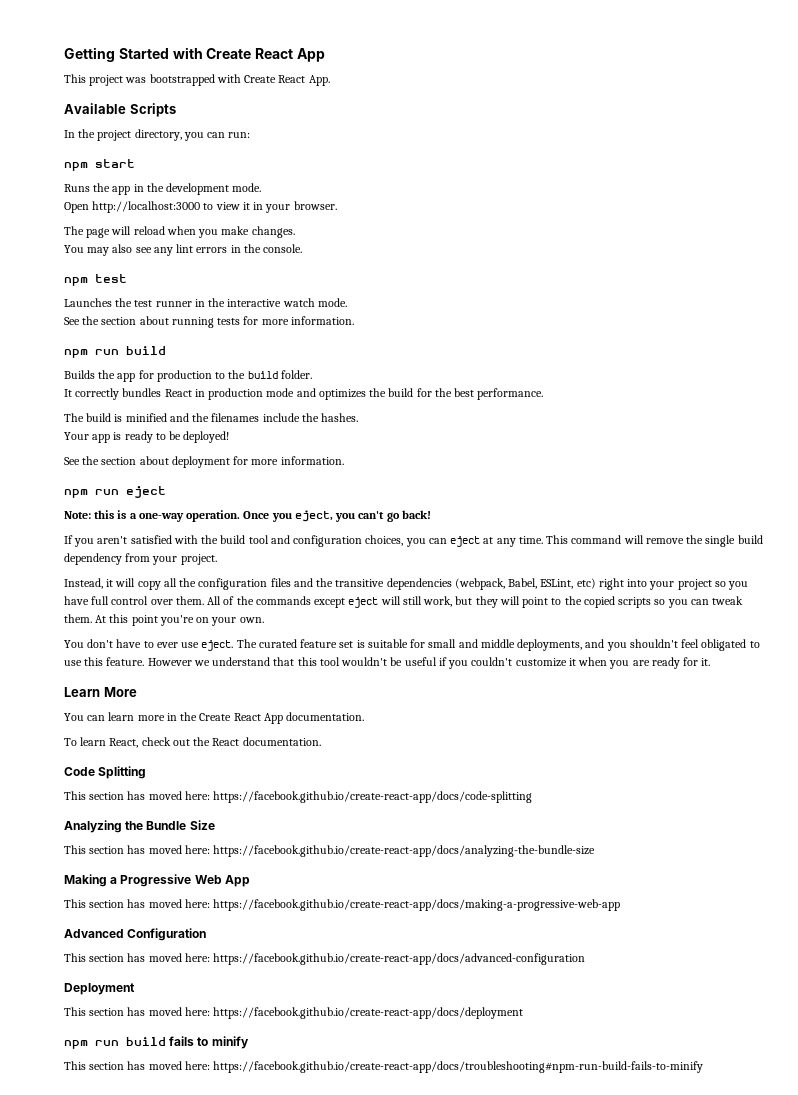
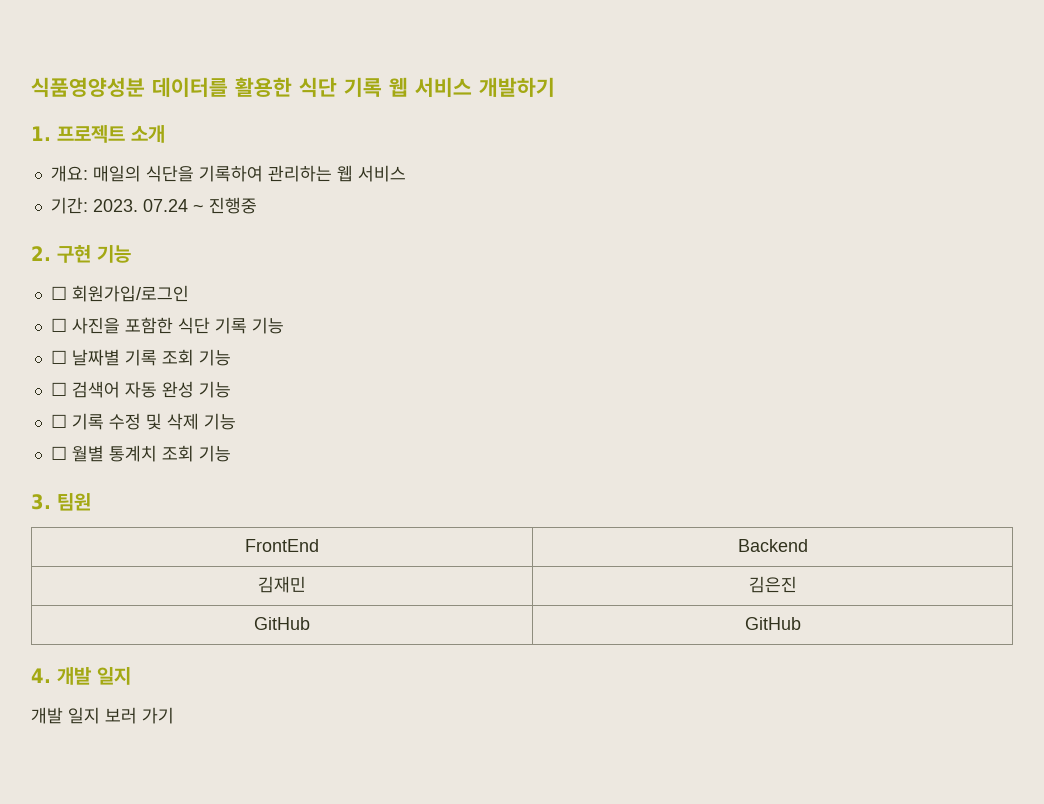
[64,47,325,62] [64,74,330,86] [64,103,176,117] [64,129,251,141] [64,159,135,171] [64,183,262,195] [64,201,337,213] [64,226,295,238] [64,244,303,256] [64,274,127,286] [64,298,347,307] [64,316,354,328] [64,346,166,358] [64,370,312,382] [64,388,544,400] [64,413,359,422] [64,431,230,443] [64,456,344,468] [64,486,166,498] [64,510,431,522] [64,535,763,547] [64,553,217,565] [64,578,749,590] [64,596,744,608] [64,614,264,626] [64,639,760,651] [64,657,711,669] [64,687,137,697] [64,712,365,724] [64,737,321,748] [64,766,147,779] [64,791,533,803] [64,820,215,833] [64,845,596,857] [64,874,250,887] [64,899,621,911] [64,928,207,941] [64,953,586,965] [64,983,135,995] [64,1007,524,1019] [64,1036,249,1049] [64,1061,704,1073] Getting Started with Create React App // This project was bootstrapped with Create React App. // Available Scripts // In the project directory, you can run: // npm start // Runs the app in the development mode. // Open http://localhost:3000 to view it in your browser. // The page will reload when you make changes. // You may also see any lint errors in the console. // npm test // Launches the test runner in the interactive watch mode. // See the section about running tests for more information. // npm run build // Builds the app for production to the build folder. // It correctly bundles React in production mode and optimizes the build for the best performance. // The build is minified and the filenames include the hashes. // Your app is ready to be deployed! // See the section about deployment for more information. // npm run eject // Note: this is a one-way operation. Once you eject, you can't go back! // If you aren't satisfied with the build tool and configuration choices, you can eject at any time. This command will remove the single build dependency from your project. // Instead, it will copy all the configuration files and the transitive dependencies (webpack, Babel, ESLint, etc) right into your project so you have full control over them. All of the commands except eject will still work, but they will point to the copied scripts so you can tweak them. At this point you're on your own. // You don't have to ever use eject. The curated feature set is suitable for small and middle deployments, and you shouldn't feel obligated to use this feature. However we understand that this tool wouldn't be useful if you couldn't customize it when you are ready for it. // Learn More // You can learn more in the Create React App documentation. // To learn React, check out the React documentation. // Code Splitting // This section has moved here: https://facebook.github.io/create-react-app/docs/code-splitting // Analyzing the Bundle Size // This section has moved here: https://facebook.github.io/create-react-app/docs/analyzing-the-bundle-size // Making a Progressive Web App // This section has moved here: https://facebook.github.io/create-react-app/docs/making-a-progressive-web-app // Advanced Configuration // This section has moved here: https://facebook.github.io/create-react-app/docs/advanced-configuration // Deployment // This section has moved here: https://facebook.github.io/create-react-app/docs/deployment // npm run build fails to minify // This section has moved here: https://facebook.github.io/create-react-app/docs/troubleshooting#npm-run-build-fails-to-minify -> [31,77,555,97] [31,125,165,143] [50,165,406,182] [50,197,257,214] [31,245,131,263] [50,285,189,302] [50,317,284,334] [50,349,231,366] [50,381,231,398] [50,413,236,430] [50,445,231,462] [31,493,91,511] [245,539,319,552] [737,539,808,552] [258,576,306,593] [748,576,797,593] [254,617,310,630] [744,617,801,630] [31,667,131,685] [31,707,174,724] 식품영양성분 데이터를 활용한 식단 기록 웹 서비스 개발하기 // 1. 프로젝트 소개 // 개요: 매일의 식단을 기록하여 관리하는 웹 서비스 // 기간: 2023. 07.24 ~ 진행중 // 2. 구현 기능 // ☐ 회원가입/로그인 // ☐ 사진을 포함한 식단 기록 기능 // ☐ 날짜별 기록 조회 기능 // ☐ 검색어 자동 완성 기능 // ☐ 기록 수정 및 삭제 기능 // ☐ 월별 통계치 조회 기능 // 3. 팀원 // FrontEnd | Backend // 김재민 | 김은진 // GitHub | GitHub // 4. 개발 일지 // 개발 일지 보러 가기

